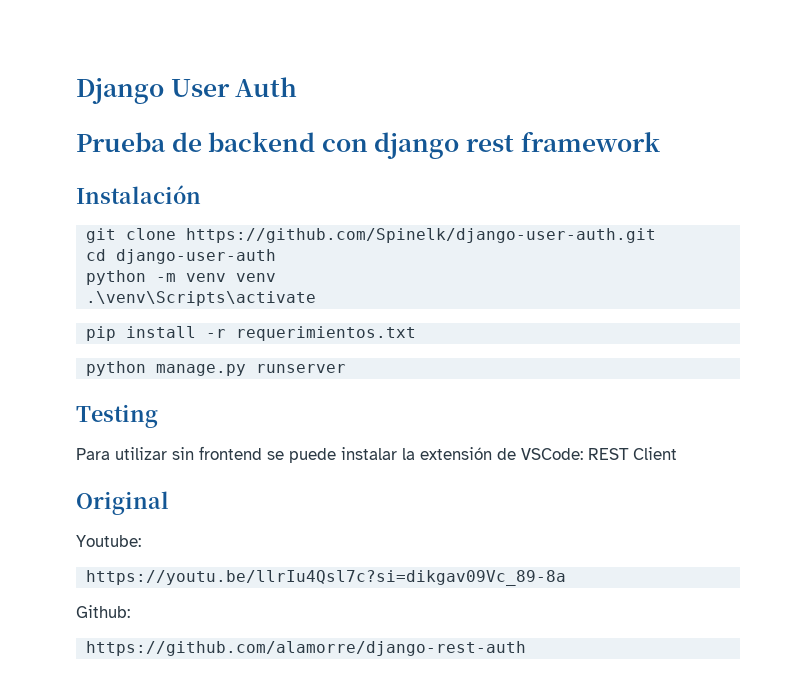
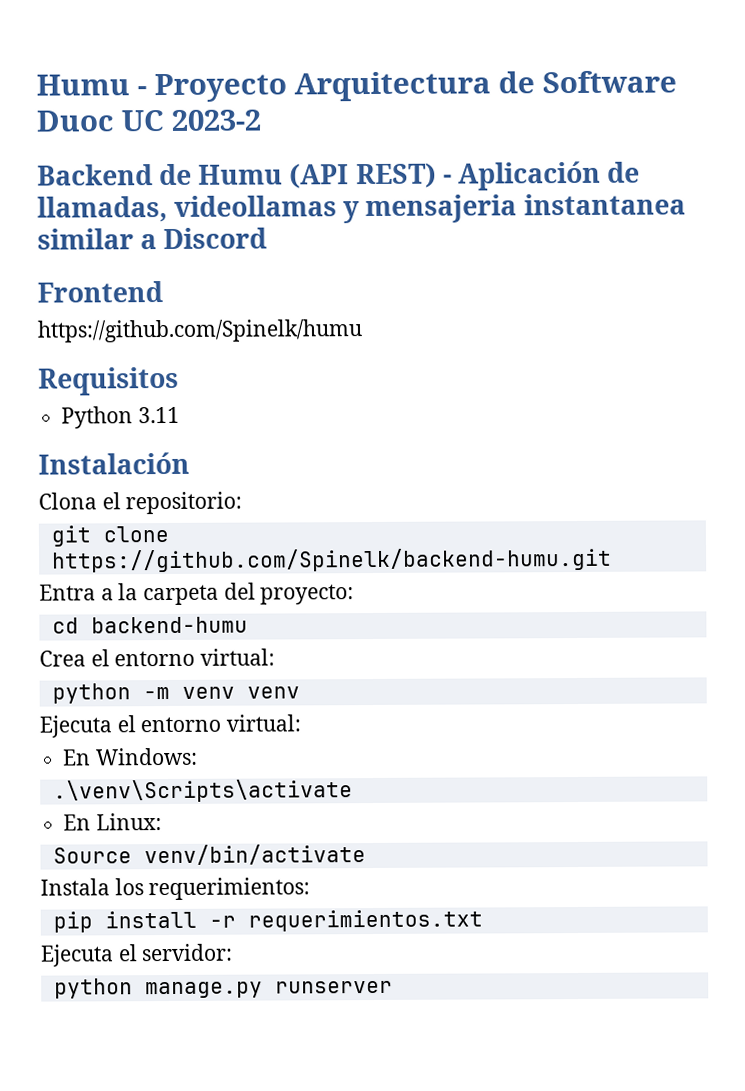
[76,77,298,104] [76,131,660,159] [76,185,201,204] [86,228,657,243] [86,249,277,264] [86,270,277,285] [86,291,317,306] Django User Auth // Prueba de backend con django rest framework // Instalación // git clone https://github.com/Spinelk/django-user-auth.git // cd django-user-auth // python -m venv venv // .\venv\Scripts\activate -> [36,70,677,103] [36,109,261,132] [37,160,641,191] [37,193,686,224] [37,227,268,250] [37,281,163,303] [37,319,363,343] [38,366,179,396] [61,406,180,429] [38,451,190,475] [38,491,243,515] [50,525,169,547] [51,547,612,573] [39,582,355,606] [51,616,248,634] [39,648,276,667] [51,683,300,704] [39,714,302,738] [62,747,198,766] [52,779,353,803] [63,813,162,831] [52,844,366,866] [40,877,311,901] Humu - Proyecto Arquitectura de Software Duoc UC 2023-2 // Backend de Humu (API REST) - Aplicación de llamadas, videollamas y mensajeria instantanea similar a Discord // Frontend // https://github.com/Spinelk/humu // Requisitos // Python 3.11 // Instalación // Clona el repositorio: // git clone https://github.com/Spinelk/backend-humu.git // Entra a la carpeta del proyecto: // cd backend-humu // Crea el entorno virtual: // python -m venv venv // Ejecuta el entorno virtual: // En Windows: // .\venv\Scripts\activate // En Linux: // Source venv/bin/activate // Instala los requerimientos:
(417, 333) none -> [40,943,234,967] // Ejecuta el servidor:
[76,404,158,428] [76,446,677,463] [76,491,169,515] [76,535,141,547] [86,570,567,586] [76,605,130,618] [86,641,527,656] // Testing // Para utilizar sin frontend se puede instalar la extensión de VSCode: REST Client // Original // Youtube: // https://youtu.be/llrIu4Qsl7c?si=dikgav09Vc_89-8a // Github: // https://github.com/alamorre/django-rest-auth -> (393, 987) none

